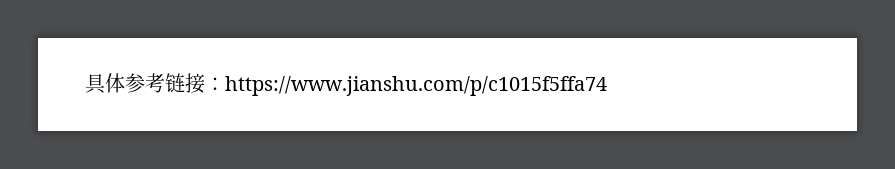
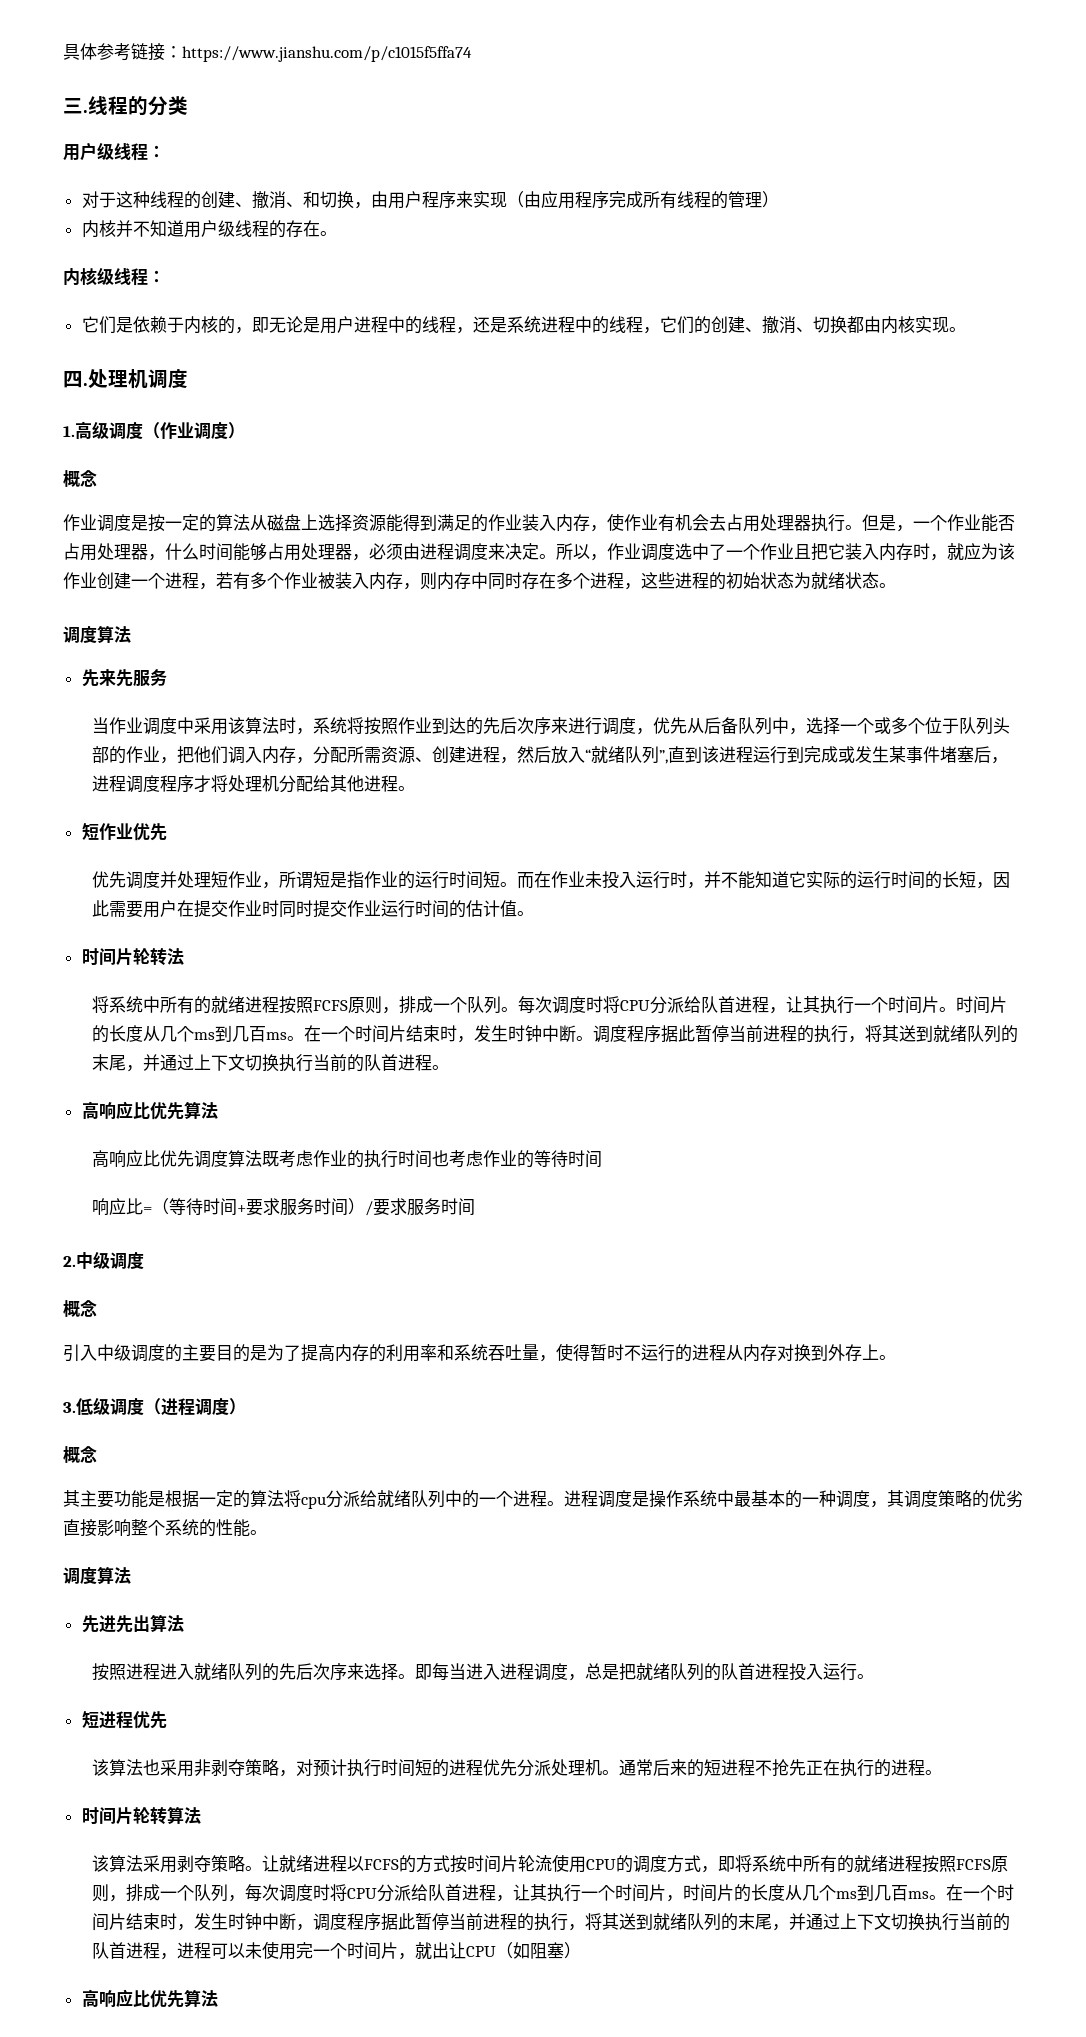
(607, 86) none -> [63,96,188,116] [63,142,165,161] [81,191,779,209] [81,220,337,238] [63,267,165,286] [81,316,966,334] [63,369,188,389] [63,421,245,440] [63,470,97,487] [63,513,1015,532] [63,543,1015,561] [63,572,896,590] [63,625,131,644] [81,669,167,687] [92,717,1011,735] [92,746,1009,764] [92,775,416,793] [81,823,167,841] [92,871,1011,889] [92,900,535,918] [81,948,184,966] [92,996,1008,1014] [92,1025,1019,1043] [92,1054,450,1072] [81,1101,218,1120] [92,1150,603,1168] [92,1198,476,1216] [63,1251,144,1270] [63,1300,97,1317] [63,1343,896,1362] [63,1397,246,1416] [63,1446,97,1463] [63,1490,1023,1509] [63,1519,267,1537] [63,1566,131,1585] [81,1614,184,1633] [92,1663,875,1681] [81,1711,167,1729] [92,1759,943,1777] [81,1806,201,1825] [92,1854,1009,1873] [92,1884,1015,1902] [92,1913,1011,1931] [92,1941,582,1960] [81,1989,218,2008] // 三.线程的分类 // 用户级线程： // 对于这种线程的创建、撤消、和切换，由用户程序来实现（由应用程序完成所有线程的管理） // 内核并不知道用户级线程的存在。 // 内核级线程： // 它们是依赖于内核的，即无论是用户进程中的线程，还是系统进程中的线程，它们的创建、撤消、切换都由内核实现。 // 四.处理机调度 // 1.高级调度（作业调度） // 概念 // 作业调度是按一定的算法从磁盘上选择资源能得到满足的作业装入内存，使作业有机会去占用处理器执行。但是，一个作业能否占用处理器，什么时间能够占用处理器，必须由进程调度来决定。所以，作业调度选中了一个作业且把它装入内存时，就应为该作业创建一个进程，若有多个作业被装入内存，则内存中同时存在多个进程，这些进程的初始状态为就绪状态。 // 调度算法 // 先来先服务 // 当作业调度中采用该算法时，系统将按照作业到达的先后次序来进行调度，优先从后备队列中，选择一个或多个位于队列头部的作业，把他们调入内存，分配所需资源、创建进程，然后放入“就绪队列”,直到该进程运行到完成或发生某事件堵塞后，进程调度程序才将处理机分配给其他进程。 // 短作业优先 // 优先调度并处理短作业，所谓短是指作业的运行时间短。而在作业未投入运行时，并不能知道它实际的运行时间的长短，因此需要用户在提交作业时同时提交作业运行时间的估计值。 // 时间片轮转法 // 将系统中所有的就绪进程按照FCFS原则，排成一个队列。每次调度时将CPU分派给队首进程，让其执行一个时间片。时间片的长度从几个ms到几百ms。在一个时间片结束时，发生时钟中断。调度程序据此暂停当前进程的执行，将其送到就绪队列的末尾，并通过上下文切换执行当前的队首进程。 // 高响应比优先算法 // 高响应比优先调度算法既考虑作业的执行时间也考虑作业的等待时间 // 响应比=（等待时间+要求服务时间）/要求服务时间 // 2.中级调度 // 概念 // 引入中级调度的主要目的是为了提高内存的利用率和系统吞吐量，使得暂时不运行的进程从内存对换到外存上。 // 3.低级调度（进程调度） // 概念 // 其主要功能是根据一定的算法将cpu分派给就绪队列中的一个进程。进程调度是操作系统中最基本的一种调度，其调度策略的优劣直接影响整个系统的性能。 // 调度算法 // 先进先出算法 // 按照进程进入就绪队列的先后次序来选择。即每当进入进程调度，总是把就绪队列的队首进程投入运行。 // 短进程优先 // 该算法也采用非剥夺策略，对预计执行时间短的进程优先分派处理机。通常后来的短进程不抢先正在执行的进程。 // 时间片轮转算法 // 该算法采用剥夺策略。让就绪进程以FCFS的方式按时间片轮流使用CPU的调度方式，即将系统中所有的就绪进程按照FCFS原则，排成一个队列，每次调度时将CPU分派给队首进程，让其执行一个时间片，时间片的长度从几个ms到几百ms。在一个时间片结束时，发生时钟中断，调度程序据此暂停当前进程的执行，将其送到就绪队列的末尾，并通过上下文切换执行当前的队首进程，进程可以未使用完一个时间片，就出让CPU（如阻塞） // 高响应比优先算法

